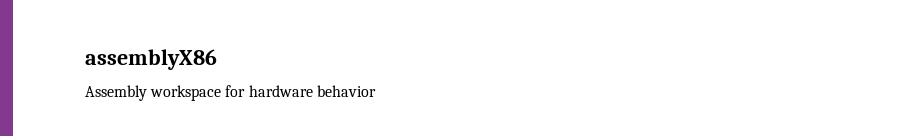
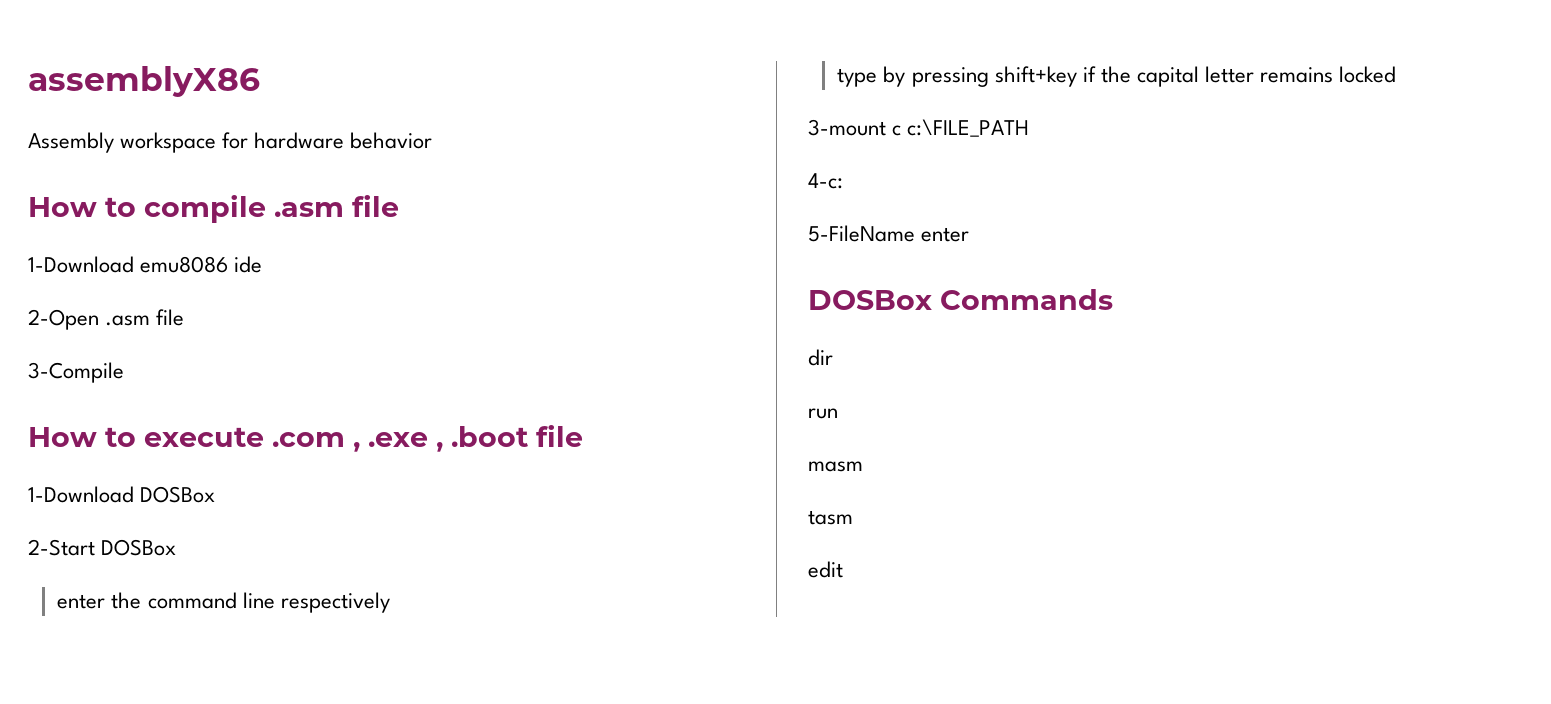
(376, 91) none -> [28,195,399,223] [28,256,263,273] [28,309,185,330] [28,362,124,383] [28,425,583,452] [28,486,216,503] [28,539,177,556] [57,592,390,613] [837,66,1397,87] [808,119,1030,137] [808,173,843,189] [808,225,970,242] [808,289,1113,310] [808,349,833,366] [808,408,838,419] [808,461,863,472] [808,510,853,525] [808,561,843,578] // How to compile .asm file // 1-Download emu8086 ide // 2-Open .asm file // 3-Compile // How to execute .com , .exe , .boot file // 1-Download DOSBox // 2-Start DOSBox // enter the command line respectively // type by pressing shift+key if the capital letter remains locked // 3-mount c c:\FILE_PATH // 4-c: // 5-FileName enter // DOSBox Commands // dir // run // masm // tasm // edit

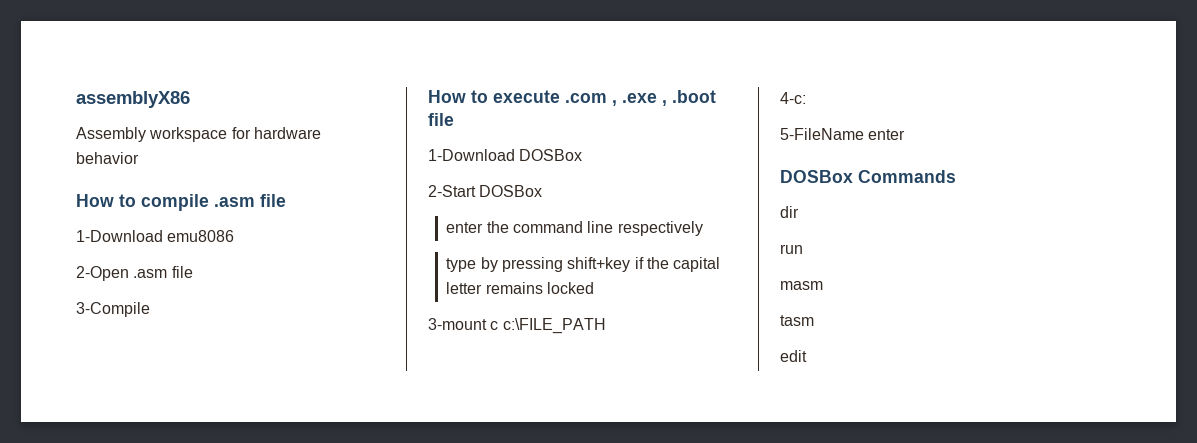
[234,256,263,273] ide -> (235, 236) none

